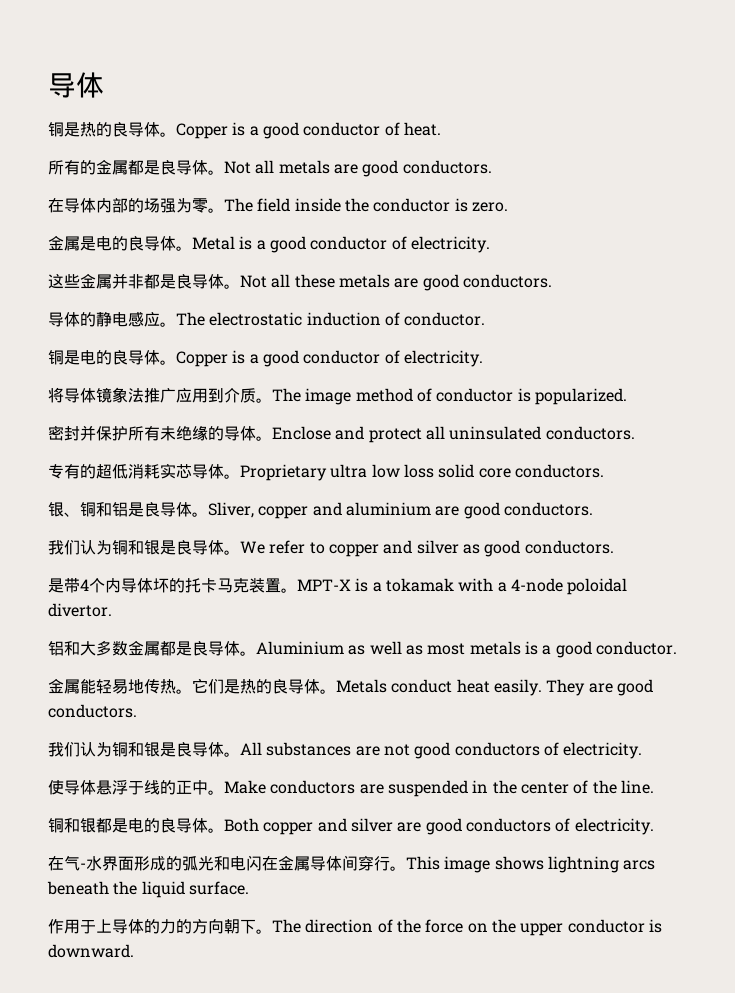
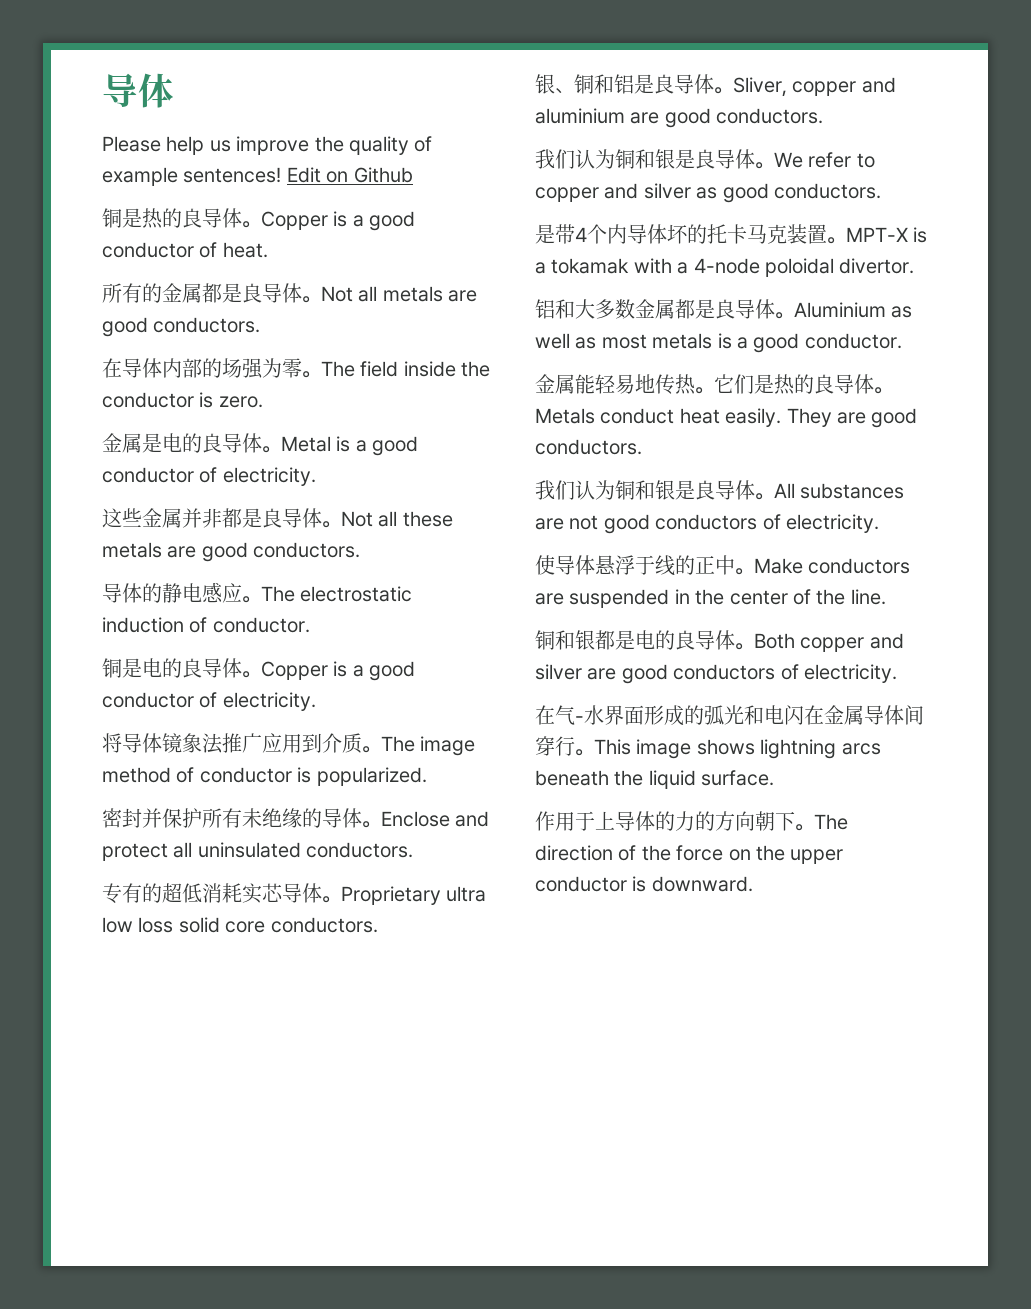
[48,72,104,98] 导体 -> [102,73,174,108] [102,136,433,155] [102,167,413,186] 导体 // Please help us improve the quality of example sentences! Edit on Github

